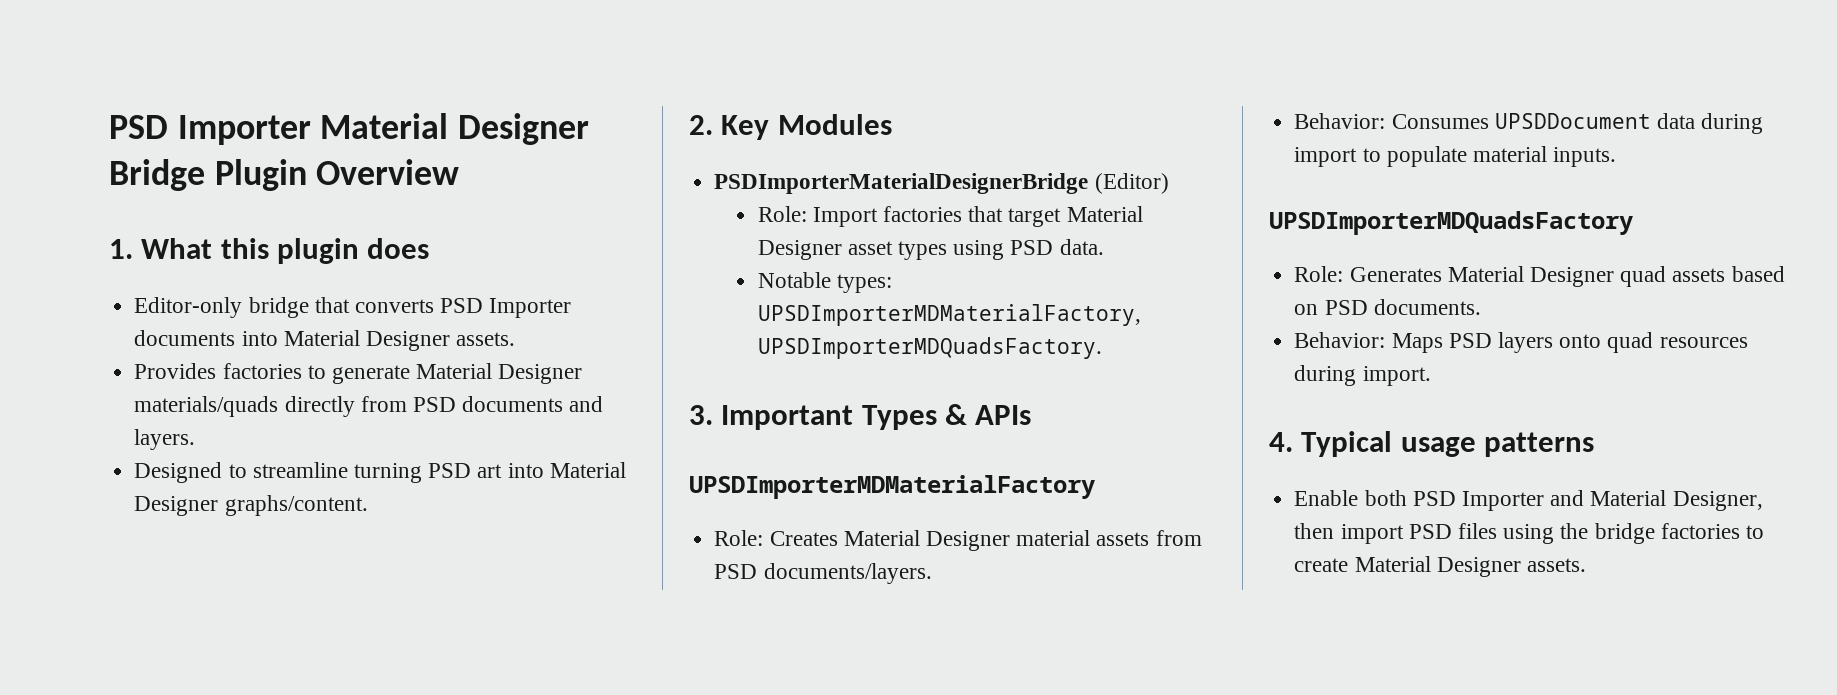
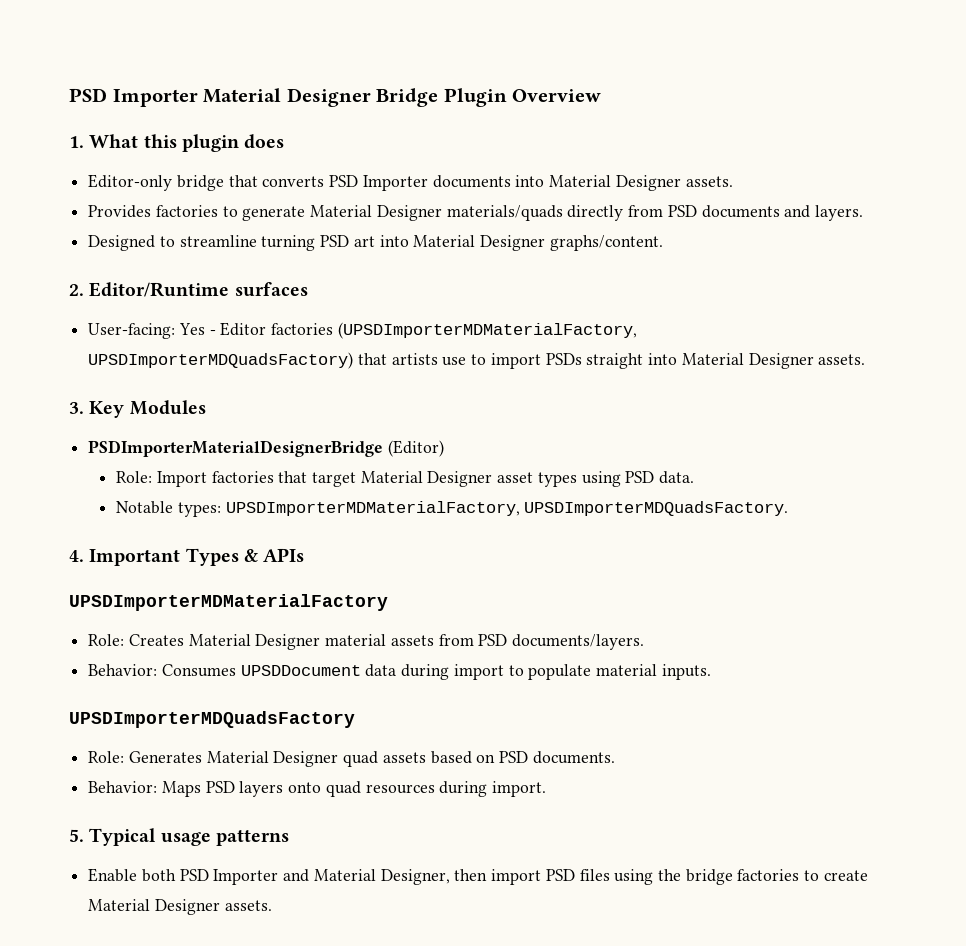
(713, 125) none -> [89,282,308,297] [88,322,637,339] [88,352,866,369] [69,402,84,414] Editor/Runtime surfaces // User-facing: Yes - Editor factories (UPSDImporterMDMaterialFactory, UPSDImporterMDQuadsFactory) that artists use to import PSDs straight into Material Designer assets. // 3.
[689,405,713,425] 3. -> [69,550,84,562] 4.
[1269,432,1293,452] 4. -> [69,829,84,842] 5.

